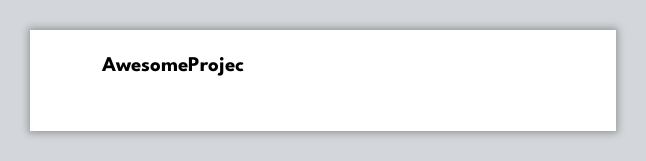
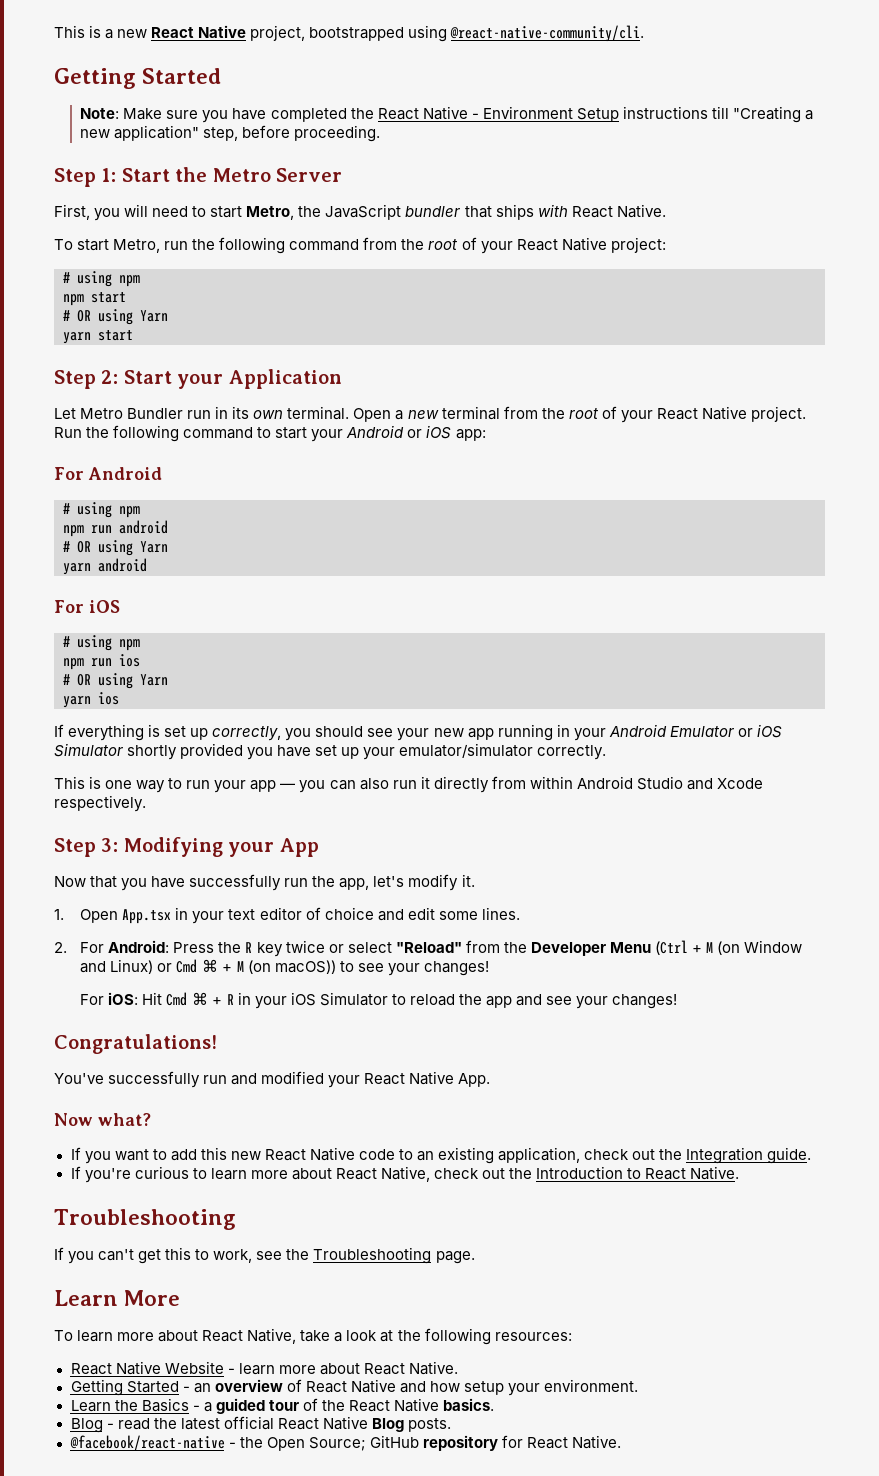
[101,57,244,76] AwesomeProjec -> [54,25,645,42] [54,68,222,89] [80,106,814,123] [80,125,381,142] [54,167,342,187] [54,204,666,221] [54,237,666,254] [63,271,140,287] [63,292,126,306] [63,309,168,325] [63,330,133,344] [54,369,342,389] [54,406,806,423] [54,425,486,442] [54,467,162,480] [63,502,140,518] [63,520,168,537] [63,540,168,556] [63,558,147,575] [54,600,120,613] [63,635,140,651] [63,654,140,670] [63,673,168,689] [63,692,119,708] [54,724,782,741] [54,743,607,760] [54,776,763,793] [54,795,146,812] [54,837,319,857] [54,874,475,891] [54,907,520,924] [54,940,803,957] [80,959,489,976] [80,992,678,1009] [54,1034,217,1054] [54,1071,491,1088] [54,1113,151,1126] [70,1147,812,1164] [70,1166,740,1183] [54,1209,236,1230] [54,1247,475,1264] [54,1290,181,1306] [54,1328,572,1345] [70,1361,458,1375] [70,1379,639,1396] [70,1398,495,1414] [70,1416,451,1433] [69,1435,621,1451] This is a new React Native project, bootstrapped using @react-native-community/cli. // Getting Started // Note: Make sure you have completed the React Native - Environment Setup instructions till "Creating a new application" step, before proceeding. // Step 1: Start the Metro Server // First, you will need to start Metro, the JavaScript bundler that ships with React Native. // To start Metro, run the following command from the root of your React Native project: // # using npm // npm start // # OR using Yarn // yarn start // Step 2: Start your Application // Let Metro Bundler run in its own terminal. Open a new terminal from the root of your React Native project. Run the following command to start your Android or iOS app: // For Android // # using npm // npm run android // # OR using Yarn // yarn android // For iOS // # using npm // npm run ios // # OR using Yarn // yarn ios // If everything is set up correctly, you should see your new app running in your Android Emulator or iOS Simulator shortly provided you have set up your emulator/simulator correctly. // This is one way to run your app — you can also run it directly from within Android Studio and Xcode respectively. // Step 3: Modifying your App // Now that you have successfully run the app, let's modify it. // 1. Open App.tsx in your text editor of choice and edit some lines. // 2. For Android: Press the R key twice or select "Reload" from the Developer Menu (Ctrl + M (on Window and Linux) or Cmd ⌘ + M (on macOS)) to see your changes! // For iOS: Hit Cmd ⌘ + R in your iOS Simulator to reload the app and see your changes! // Congratulations! // You've successfully run and modified your React Native App. // Now what? // If you want to add this new React Native code to an existing application, check out the Integration guide. // If you're curious to learn more about React Native, check out the Introduction to React Native. // Troubleshooting // If you can't get this to work, see the Troubleshooting page. // Learn More // To learn more about React Native, take a look at the following resources: // React Native Website - learn more about React Native. // Getting Started - an overview of React Native and how setup your environment. // Learn the Basics - a guided tour of the React Native basics. // Blog - read the latest official React Native Blog posts. // @facebook/react-native - the Open Source; GitHub repository for React Native.

